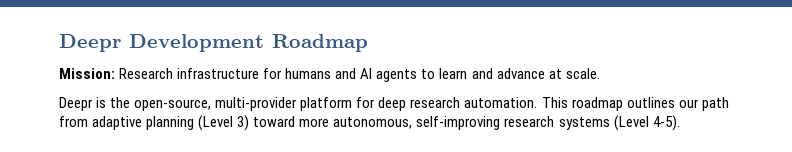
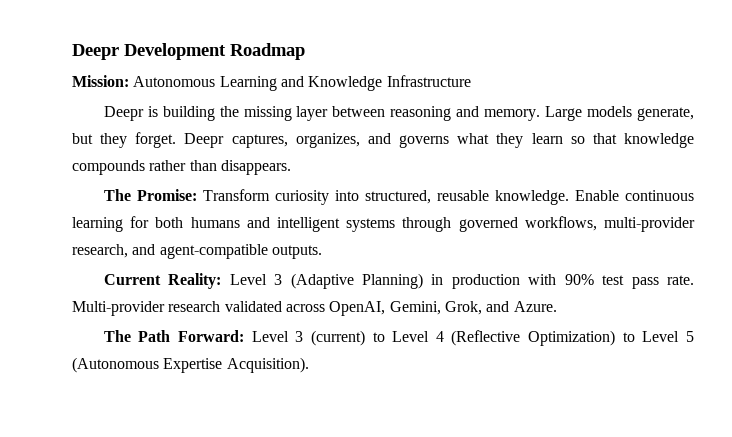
[119,68,600,82] [59,97,729,111] [59,115,680,131] Research infrastructure for humans and AI agents to learn and advance at scale. // Deepr is the open-source, multi-provider platform for deep research automation. This roadmap outlines our path from adaptive planning (Level 3) toward more autonomous, self-improving research systems (Level 4-5). -> [133,75,471,91] [103,106,694,121] [72,132,694,148] [72,160,291,175] [103,189,694,205] [72,216,695,232] [72,244,322,259] [103,273,694,289] [72,301,557,316] [103,330,694,346] [72,357,309,373] Autonomous Learning and Knowledge Infrastructure // Deepr is building the missing layer between reasoning and memory. Large models generate, but they forget. Deepr captures, organizes, and governs what they learn so that knowledge compounds rather than disappears. // The Promise: Transform curiosity into structured, reusable knowledge. Enable continuous learning for both humans and intelligent systems through governed workflows, multi-provider research, and agent-compatible outputs. // Current Reality: Level 3 (Adaptive Planning) in production with 90% test pass rate. Multi-provider research validated across OpenAI, Gemini, Grok, and Azure. // The Path Forward: Level 3 (current) to Level 4 (Reflective Optimization) to Level 5 (Autonomous Expertise Acquisition).

